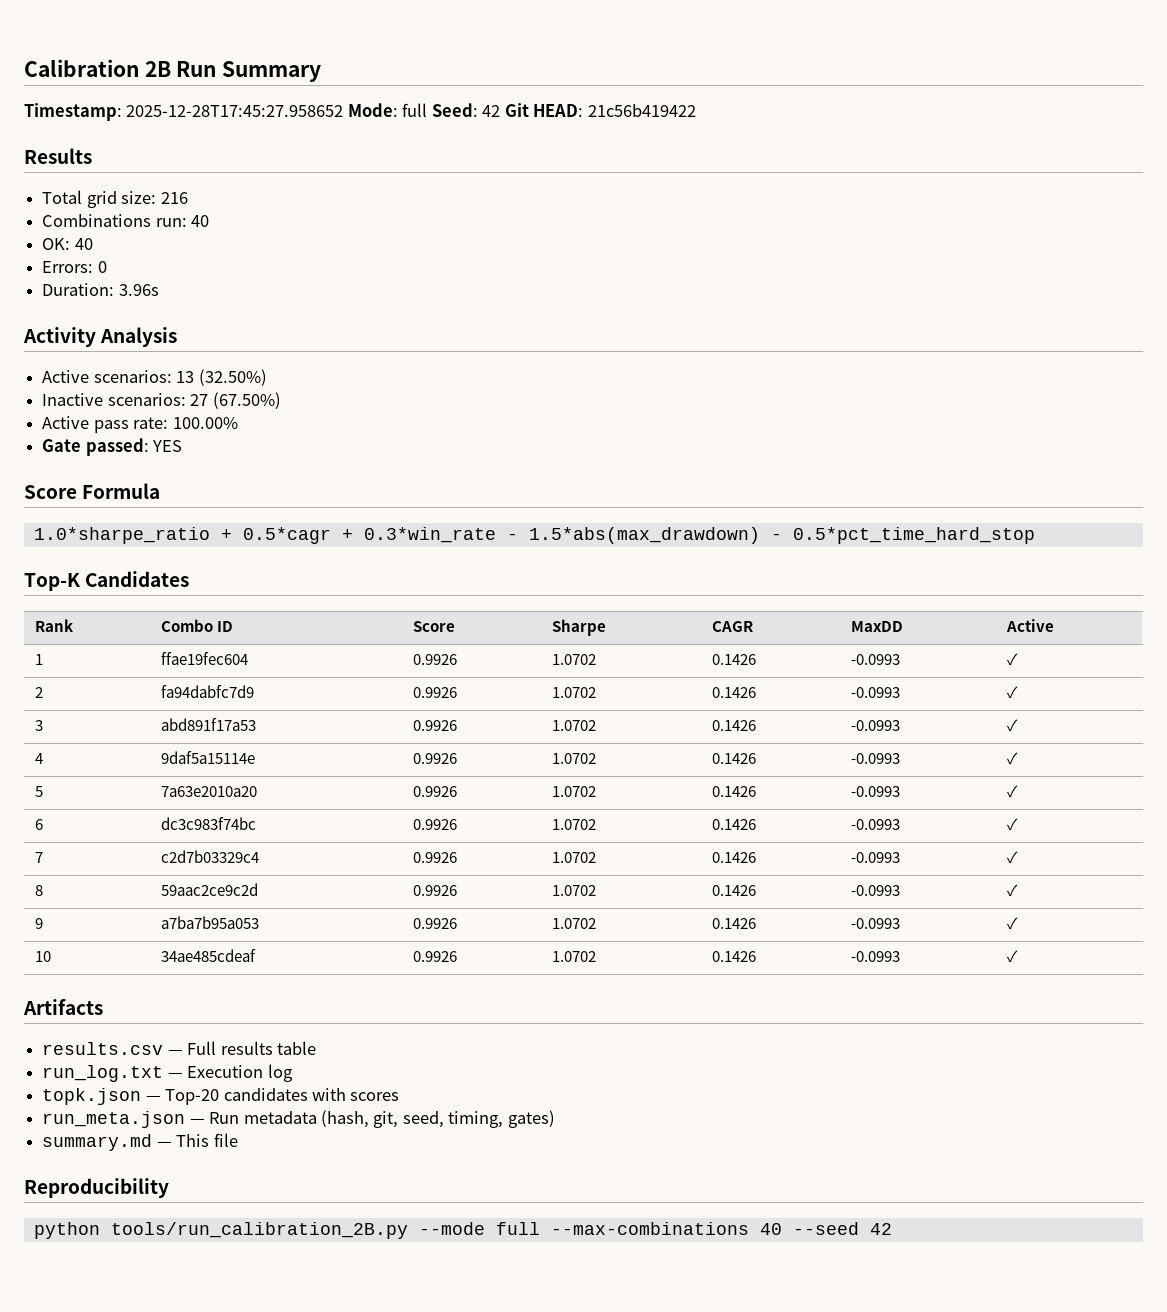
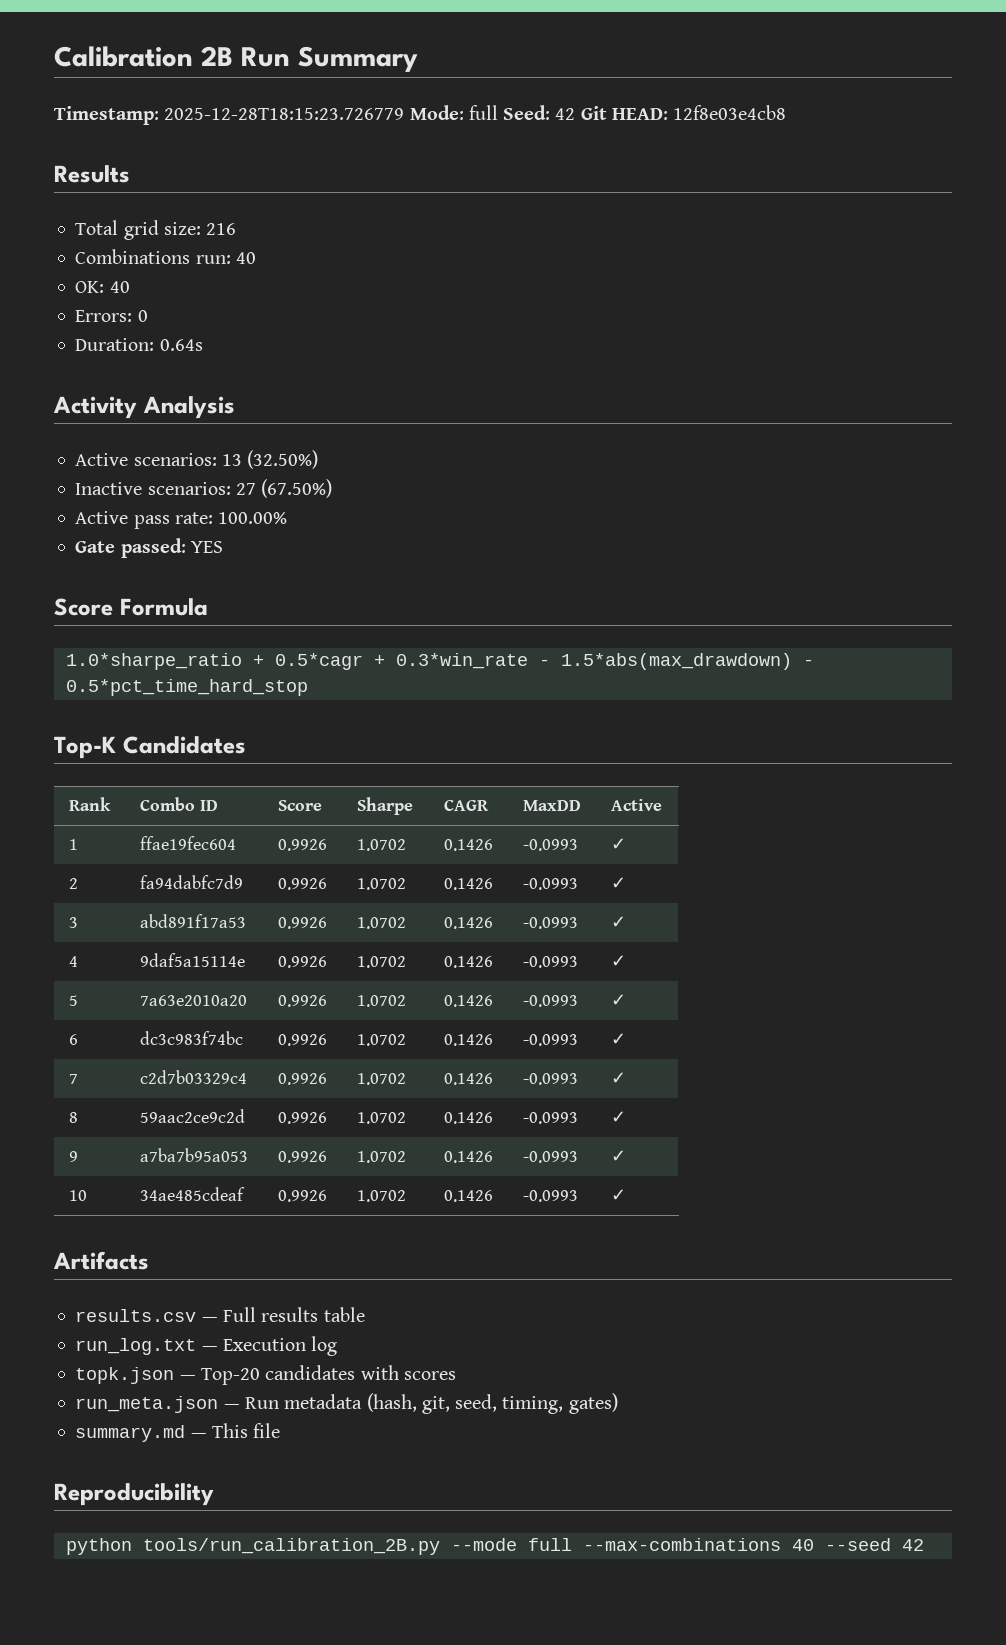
[126,105,344,117] 2025-12-28T17:45:27.958652 -> [164,108,405,120] 2025-12-28T18:15:23.726779
[587,104,696,117] 21c56b419422 -> [673,105,787,120] 12f8e03e4cb8
[118,284,159,296] 3.96s -> [159,339,203,351] 0.64s

